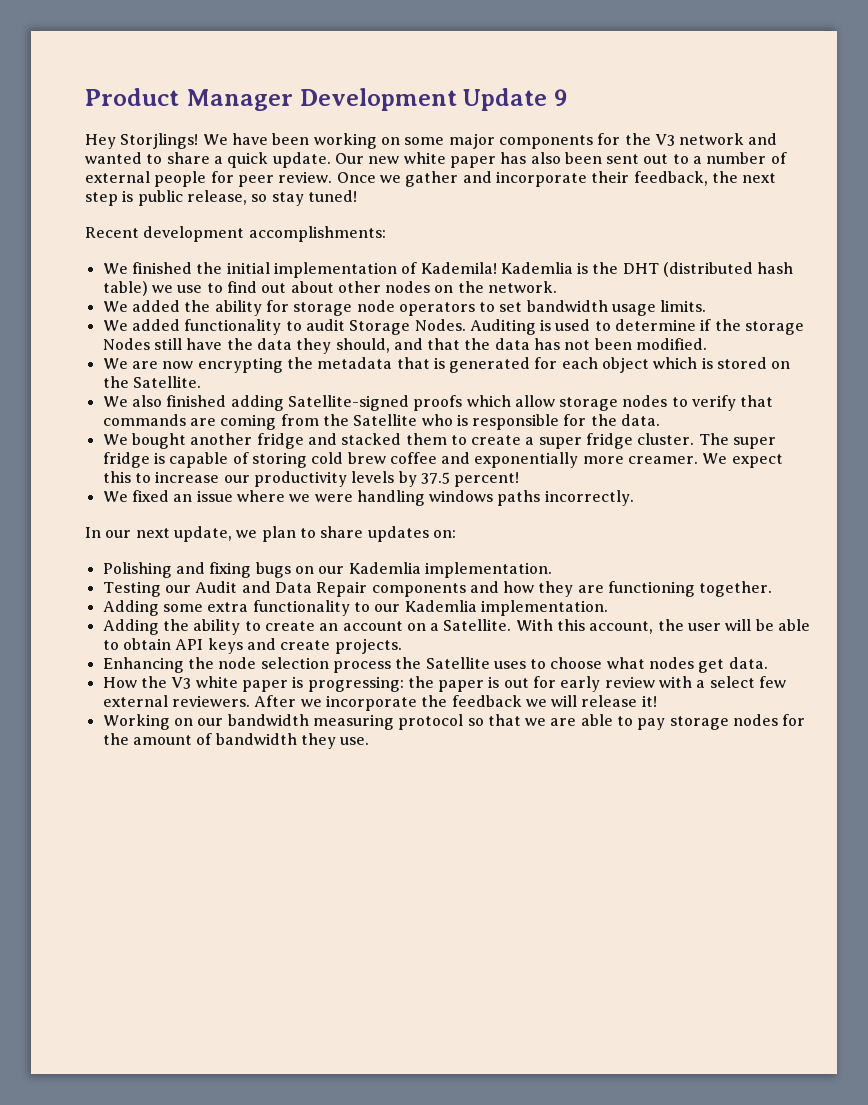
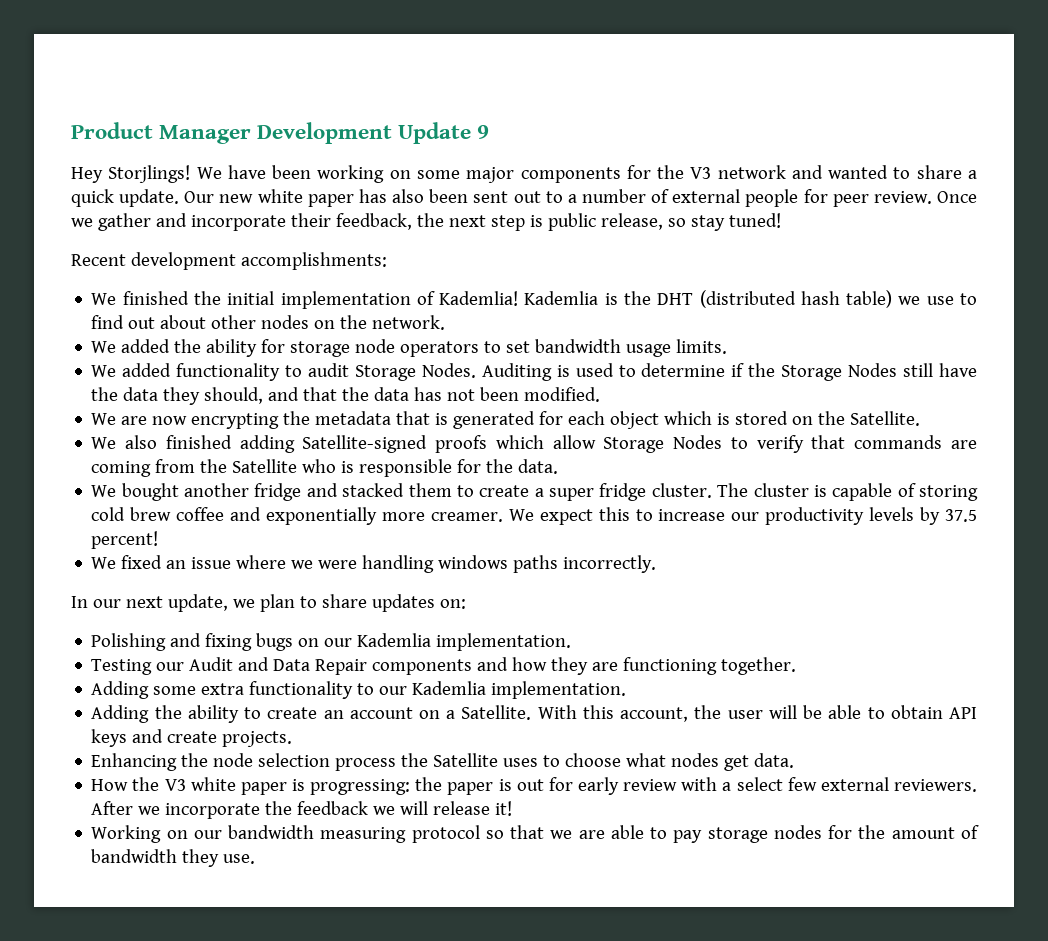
[420,262,497,274] Kademila! -> [439,291,519,306] Kademlia!
[745,321,805,335] storage -> [781,365,843,381] Storage
[559,395,668,411] storage nodes -> [603,435,723,453] Storage Nodes
[733,437,777,449] [102,452,150,468] super fridge -> [753,483,809,497] cluster

